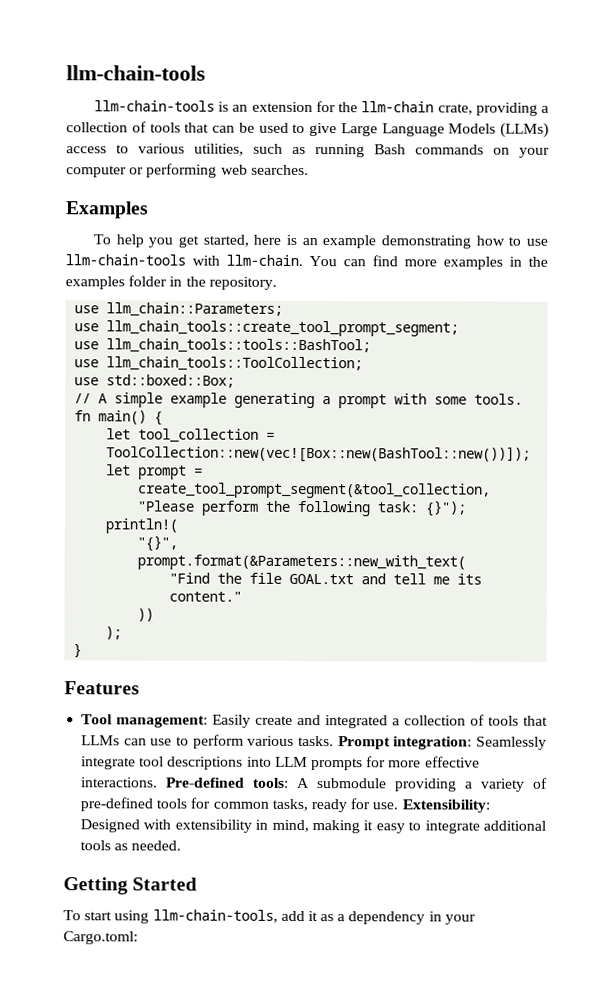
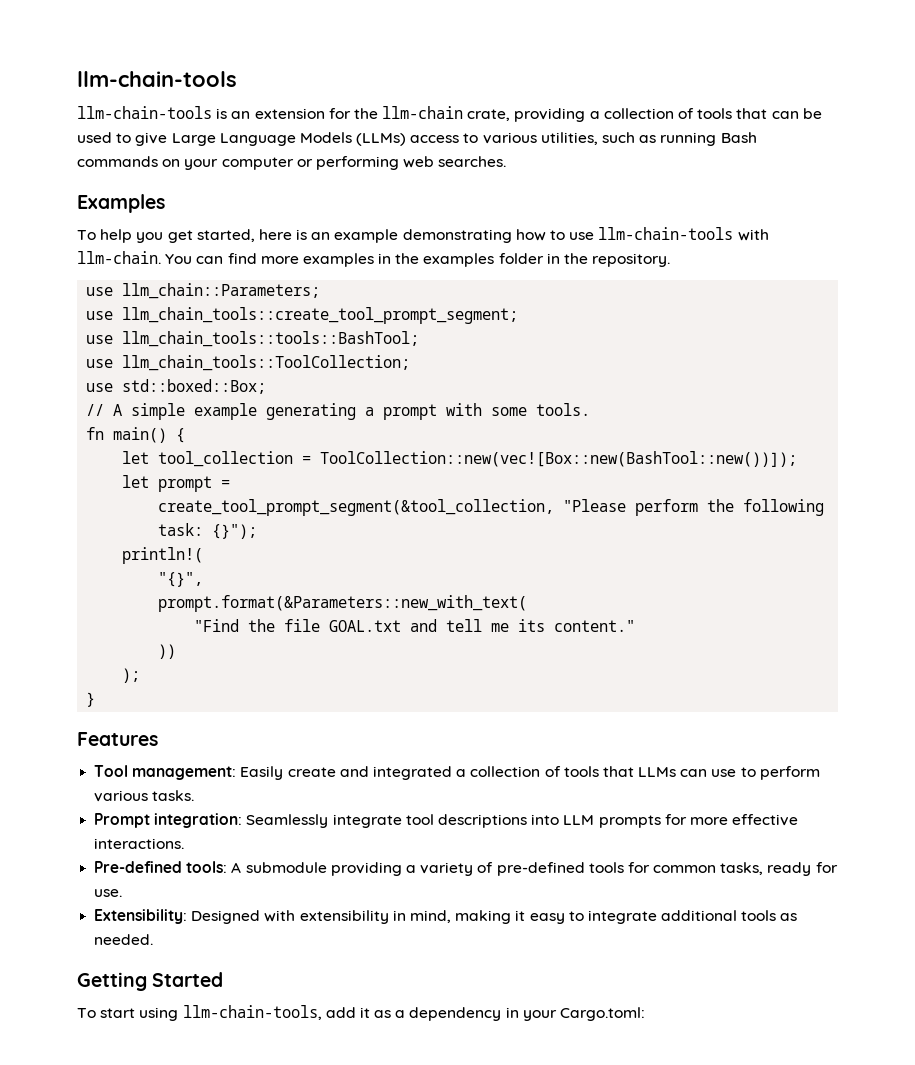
(335, 741) none -> (195, 795) //
(159, 782) none -> (185, 843) //
(399, 806) none -> (123, 893) //

